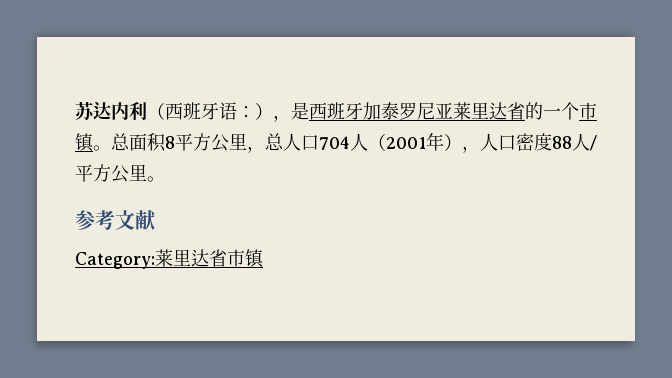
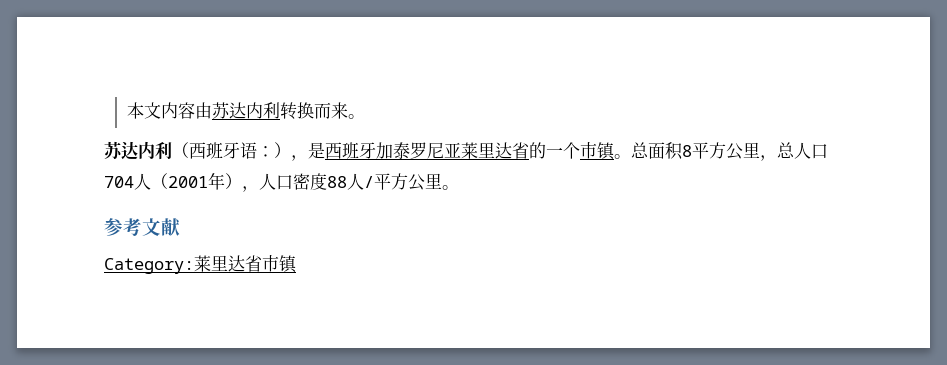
(75, 111) none -> [126,102,365,120] 本文内容由苏达内利转换而来。 //

